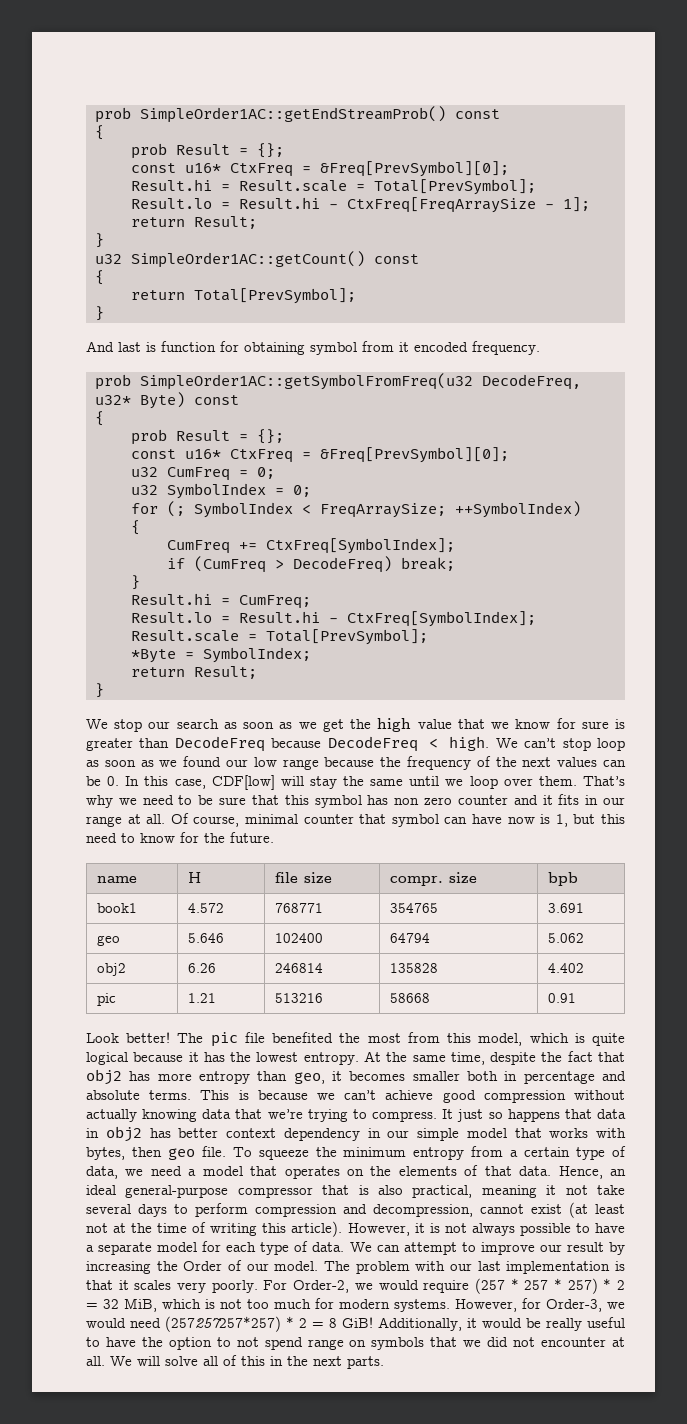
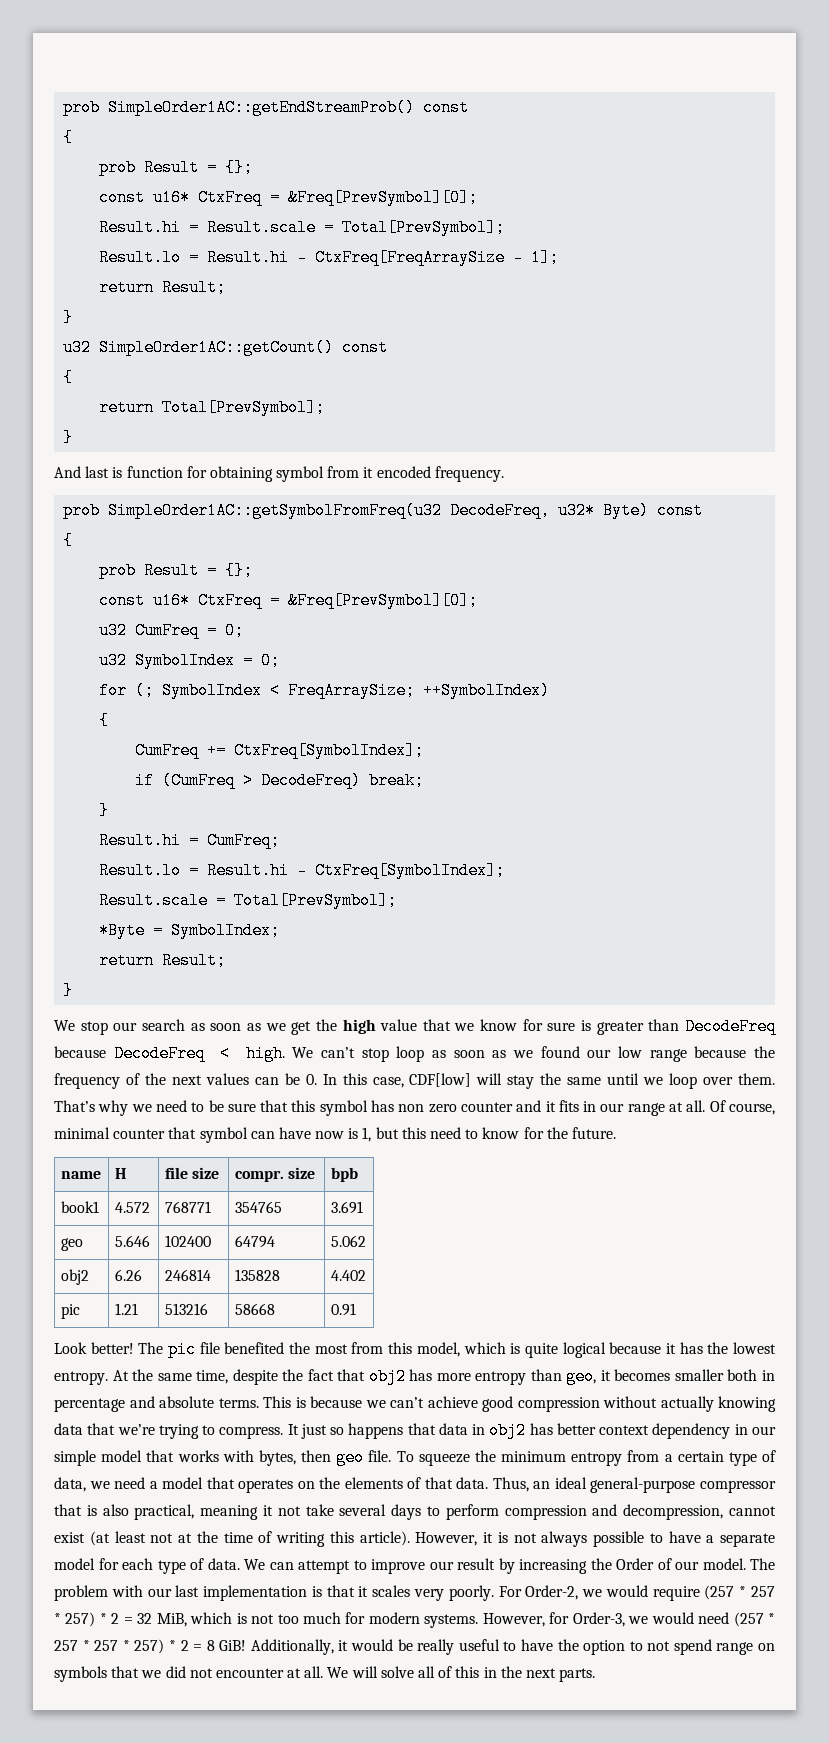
[558,1166,603,1179] Hence, -> [492,1477,529,1492] Thus,
[165,1316,281,1332] (257257257*257) -> [733,1612,775,1627] [54,1639,165,1654] (257 * 257 * 257 * 257)

